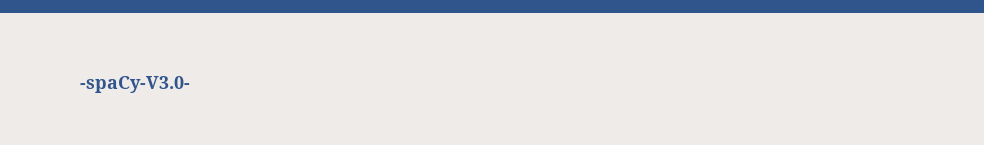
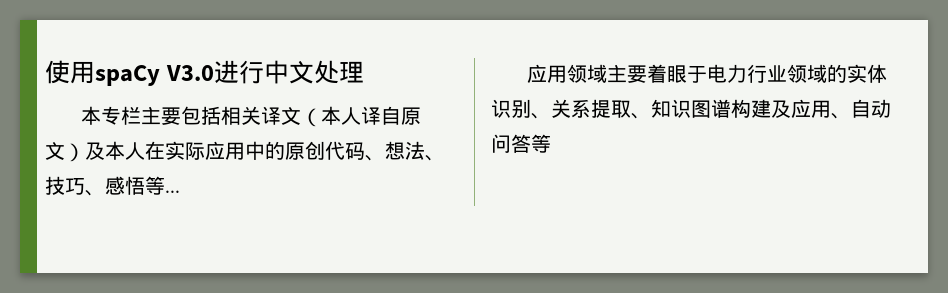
[80,76,190,93] -spaCy-V3.0- -> [45,60,364,86] [80,106,421,127] [45,141,445,162] [45,176,180,196] [526,64,887,83] [491,99,891,119] [491,134,551,153] 使用spaCy V3.0进行中文处理 // 本专栏主要包括相关译文（本人译自原文）及本人在实际应用中的原创代码、想法、技巧、感悟等... // 应用领域主要着眼于电力行业领域的实体识别、关系提取、知识图谱构建及应用、自动问答等

